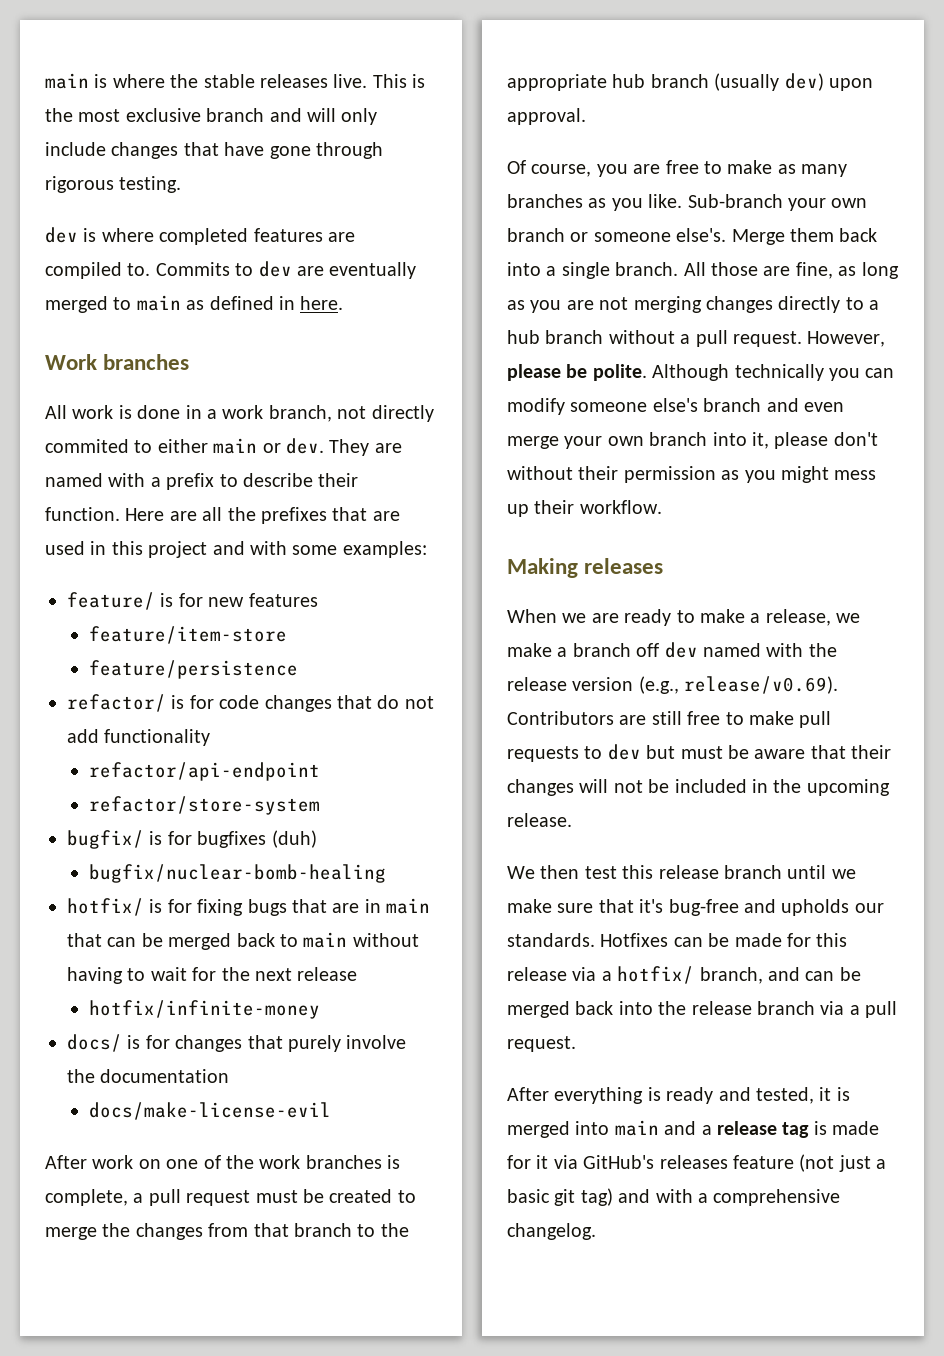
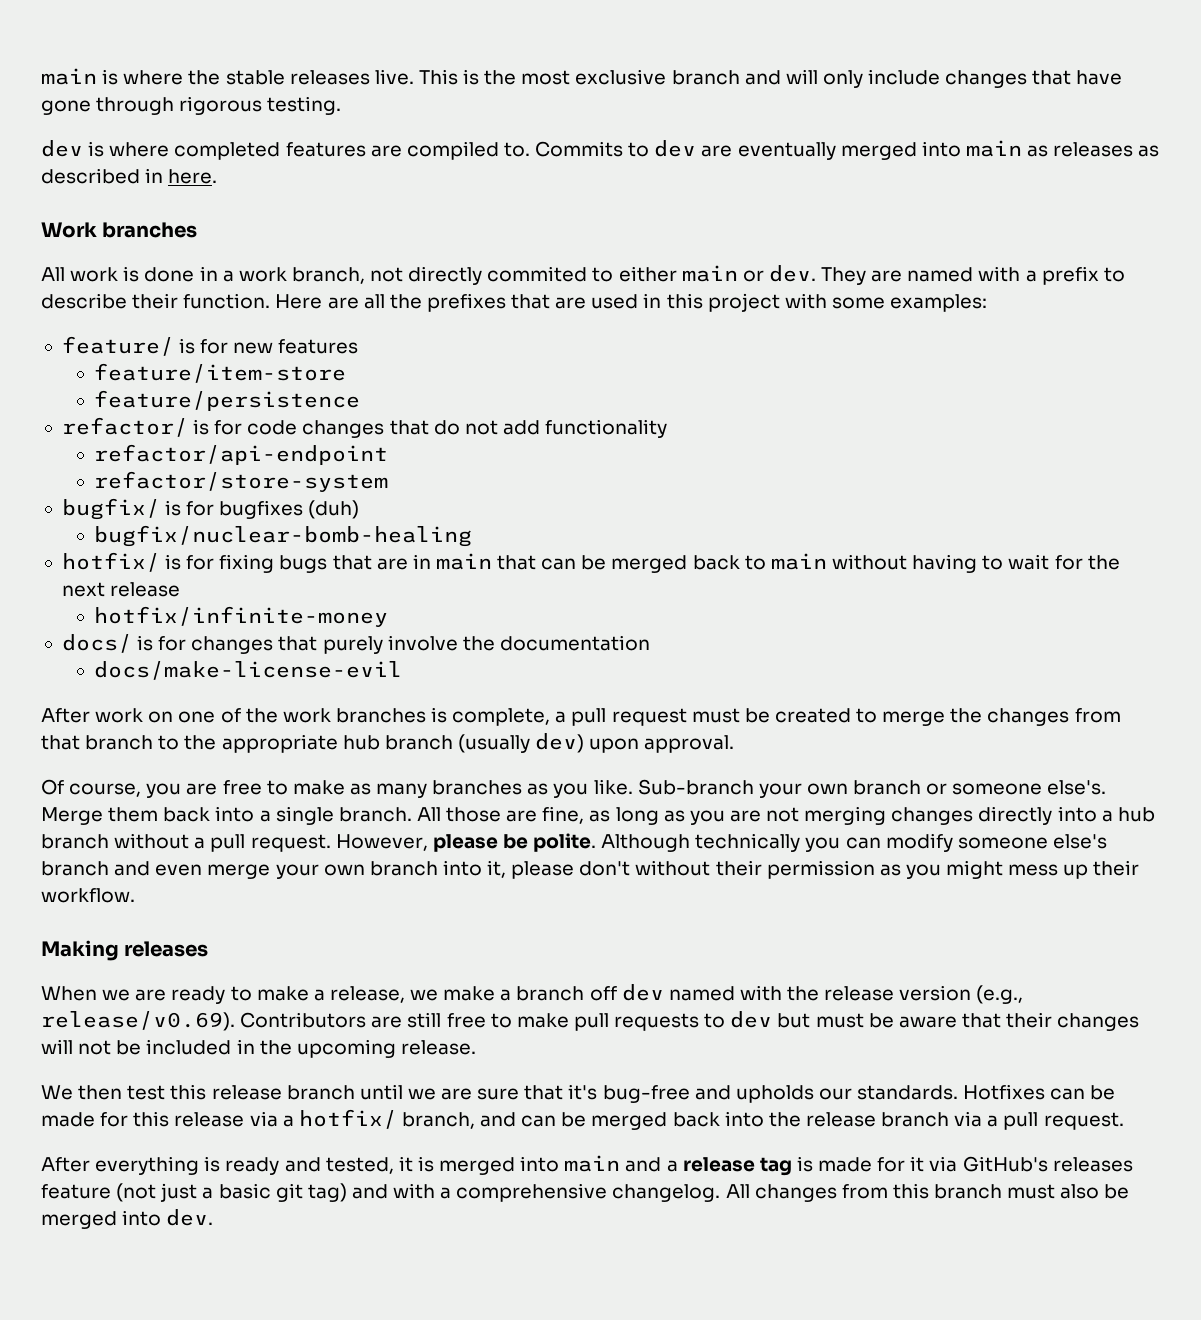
[113,297,132,310] to -> [921,141,961,157] into
[209,296,274,310] defined -> [1053,142,1160,157] [41,168,140,184] releases as described
[212,541,245,555] and -> (780, 302) none
[845,297,864,310] to -> [1057,806,1097,822] into
[507,899,552,913] make -> [441,1088,473,1100] are
(596, 1231) none -> [725,1183,1130,1202] [41,1209,214,1229] All changes from this branch must also be merged into dev.

